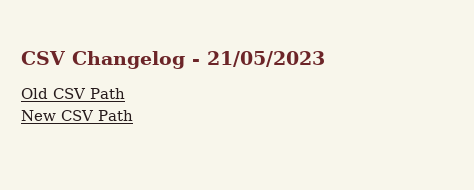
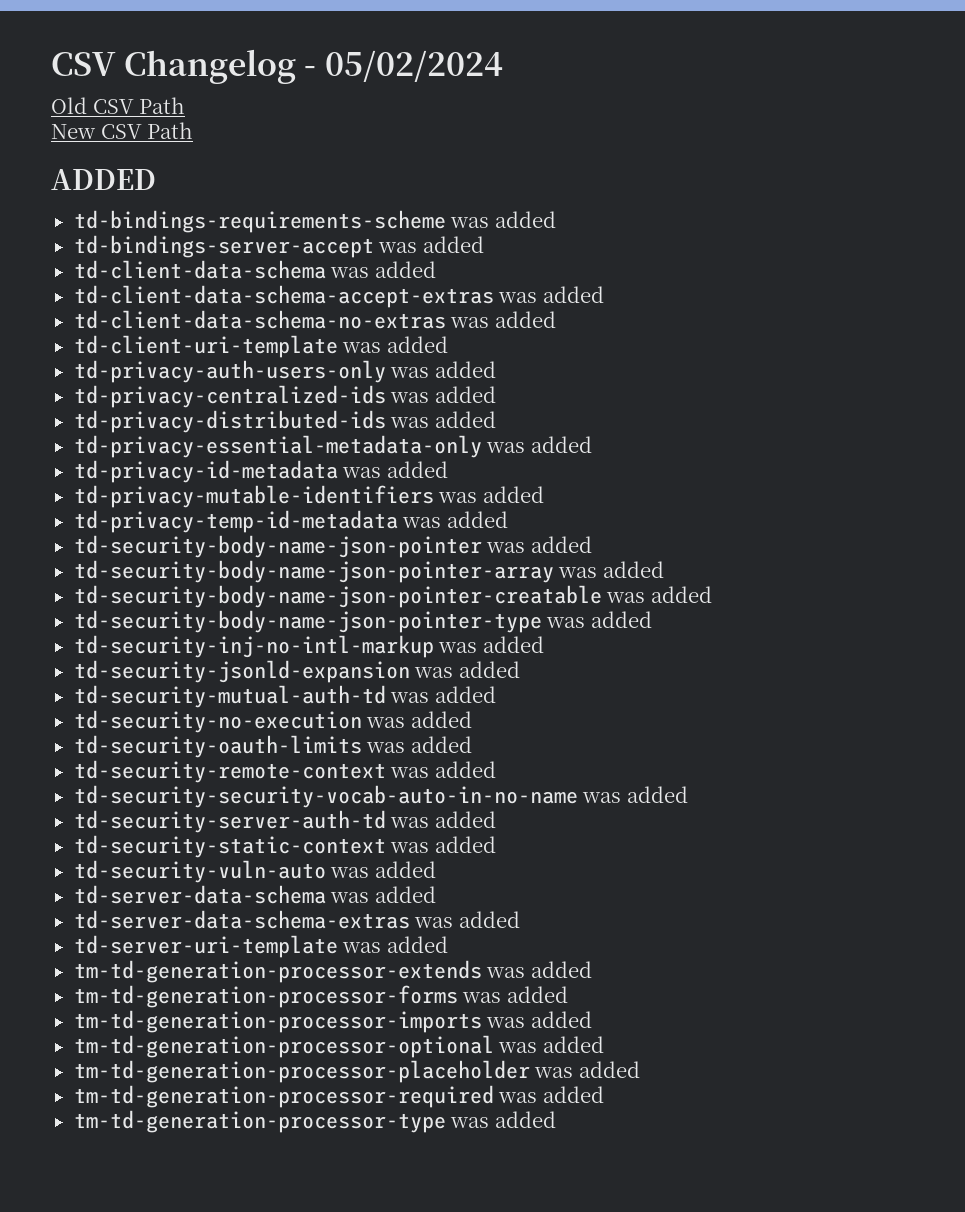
[207,51,325,67] 21/05/2023 -> [324,50,503,82] 05/02/2024
(133, 115) none -> [51,169,156,190] [73,210,556,233] [73,235,484,258] [73,260,436,279] [73,285,604,308] [73,310,556,329] [73,335,448,358] [73,360,496,383] [73,385,496,408] [73,410,496,433] [73,435,592,458] [73,460,448,483] [73,485,544,508] [73,510,508,533] [73,535,592,558] [73,560,664,583] [73,585,712,608] [73,610,652,633] [73,635,544,658] [73,660,520,683] [73,685,496,708] [73,710,472,733] [73,735,472,758] [73,760,496,783] [73,785,688,808] [73,810,496,833] [73,835,496,858] [73,860,436,883] [73,885,436,904] [73,910,520,929] [73,935,448,958] [73,960,592,983] [73,985,568,1008] [73,1010,592,1033] [73,1035,604,1058] [73,1060,640,1083] [73,1085,604,1108] [73,1110,556,1133] // ADDED // td-bindings-requirements-scheme was added // td-bindings-server-accept was added // td-client-data-schema was added // td-client-data-schema-accept-extras was added // td-client-data-schema-no-extras was added // td-client-uri-template was added // td-privacy-auth-users-only was added // td-privacy-centralized-ids was added // td-privacy-distributed-ids was added // td-privacy-essential-metadata-only was added // td-privacy-id-metadata was added // td-privacy-mutable-identifiers was added // td-privacy-temp-id-metadata was added // td-security-body-name-json-pointer was added // td-security-body-name-json-pointer-array was added // td-security-body-name-json-pointer-creatable was added // td-security-body-name-json-pointer-type was added // td-security-inj-no-intl-markup was added // td-security-jsonld-expansion was added // td-security-mutual-auth-td was added // td-security-no-execution was added // td-security-oauth-limits was added // td-security-remote-context was added // td-security-security-vocab-auto-in-no-name was added // td-security-server-auth-td was added // td-security-static-context was added // td-security-vuln-auto was added // td-server-data-schema was added // td-server-data-schema-extras was added // td-server-uri-template was added // tm-td-generation-processor-extends was added // tm-td-generation-processor-forms was added // tm-td-generation-processor-imports was added // tm-td-generation-processor-optional was added // tm-td-generation-processor-placeholder was added // tm-td-generation-processor-required was added // tm-td-generation-processor-type was added

